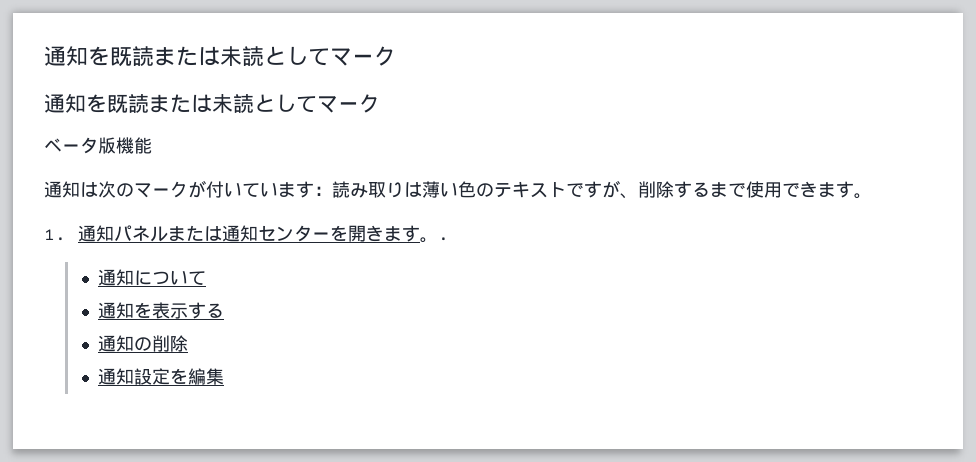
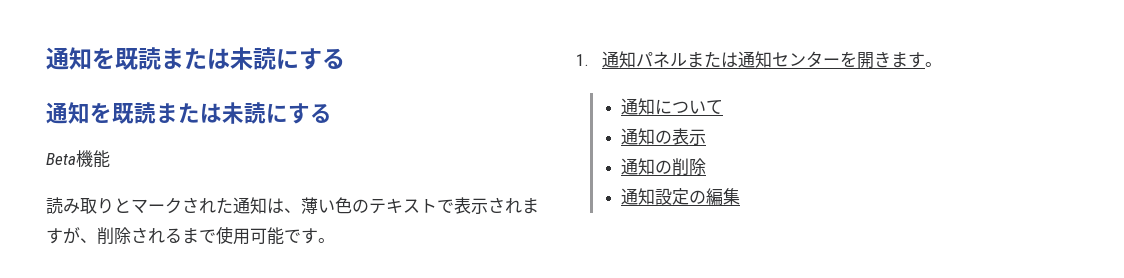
[44,46,396,67] [44,94,380,114] [44,137,152,154] [44,180,422,198] 通知を既読または未読としてマーク // 通知を既読または未読としてマーク // ベータ版機能 // 通知は次のマークが付いています：読み取りは -> [46,47,345,70] [46,102,332,124] [46,150,110,168] [46,197,301,214] 通知を既読または未読にする // 通知を既読または未読にする // Beta機能 // 読み取りとマークされた通知は、
(584, 190) none -> [454,197,539,214] 表示されま
[674,181,692,198] す -> [131,227,165,244] され
[782,181,836,198] できま -> [250,227,301,245] 可能で
[437,237,449,241] . -> (943, 64) none
[133,302,224,319] を表示する -> [654,128,706,145] の表示
[169,368,188,384] を -> [688,190,706,204] の

